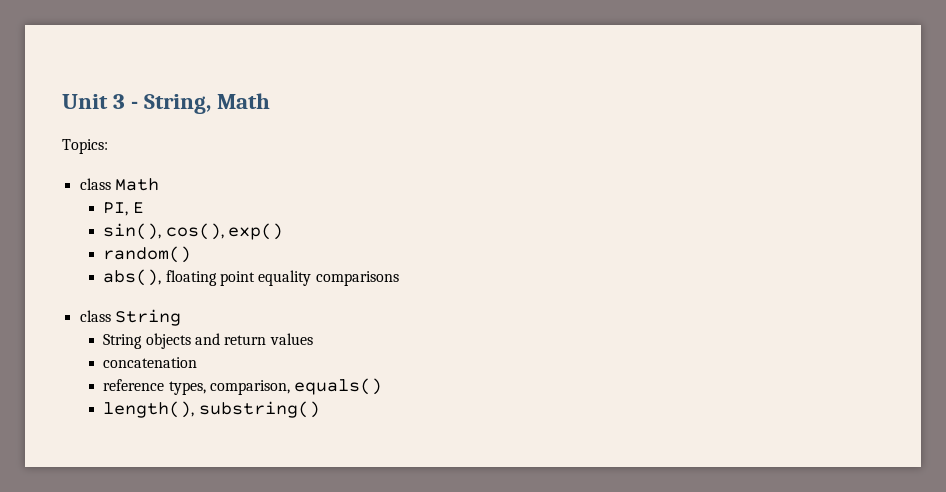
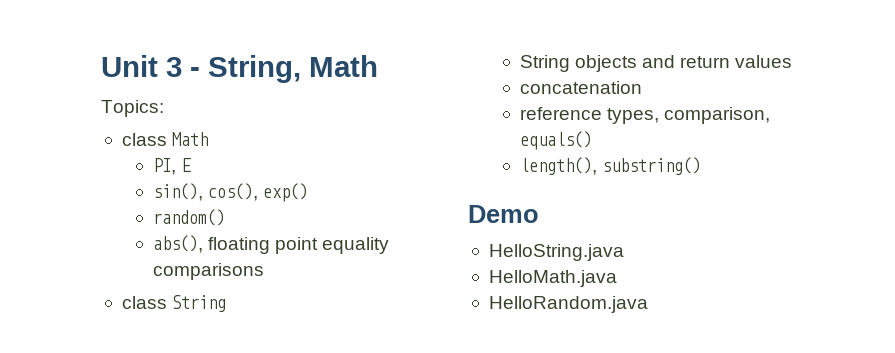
(320, 409) none -> [468,205,539,223] [488,244,624,261] [488,270,617,287] [488,296,648,313] // Demo // HelloString.java // HelloMath.java // HelloRandom.java

